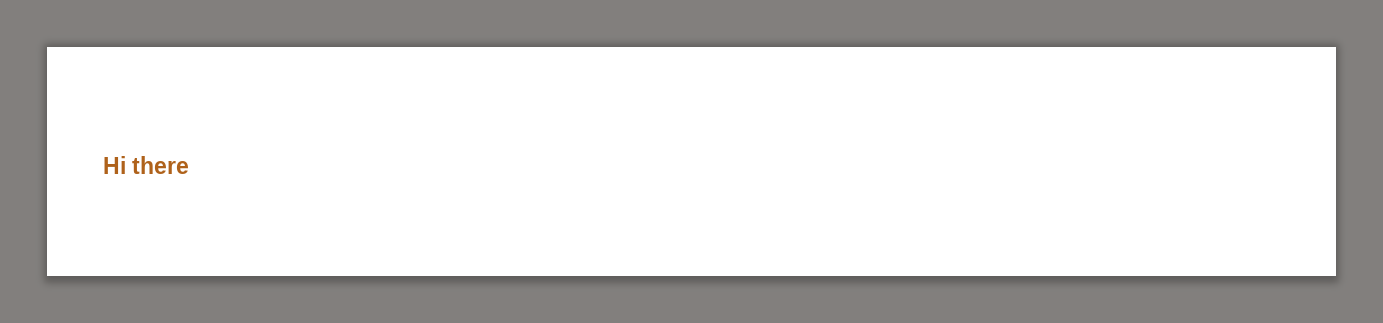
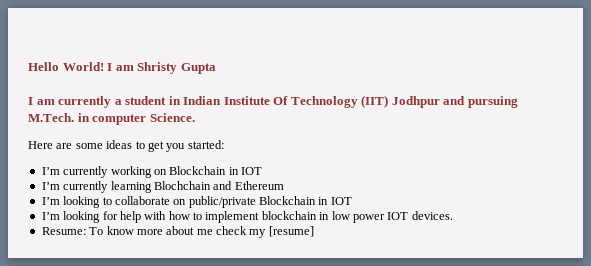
[103,156,190,174] Hi there -> [28,62,216,74] [28,95,518,108] [28,113,195,125] [28,140,224,152] [41,166,262,178] [41,181,284,193] [41,196,352,208] [41,211,453,223] [41,226,314,238] Hello World! I am Shristy Gupta // I am currently a student in Indian Institute Of Technology (IIT) Jodhpur and pursuing M.Tech. in computer Science. // Here are some ideas to get you started: // I’m currently working on Blockchain in IOT // I’m currently learning Blochchain and Ethereum // I’m looking to collaborate on public/private Blockchain in IOT // I’m looking for help with how to implement blockchain in low power IOT devices. // Resume: To know more about me check my [resume]

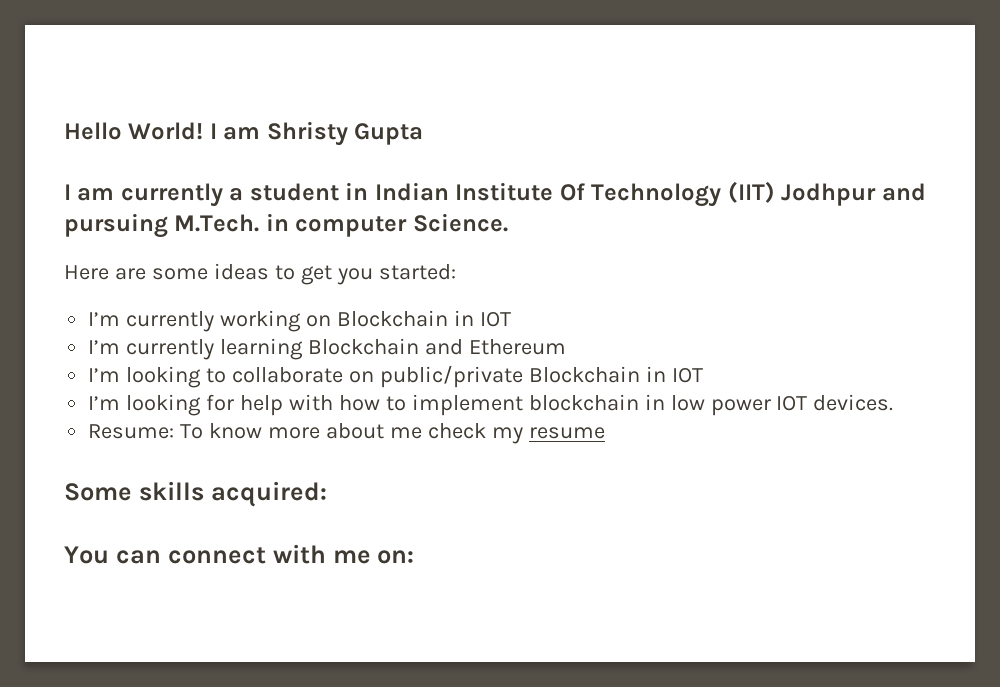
[153,181,211,190] Blochchain -> [308,338,420,355] Blockchain
[268,226,314,237] [resume] -> [528,427,605,439] [64,481,327,507] [64,544,415,564] resume // Some skills acquired: // You can connect with me on:

